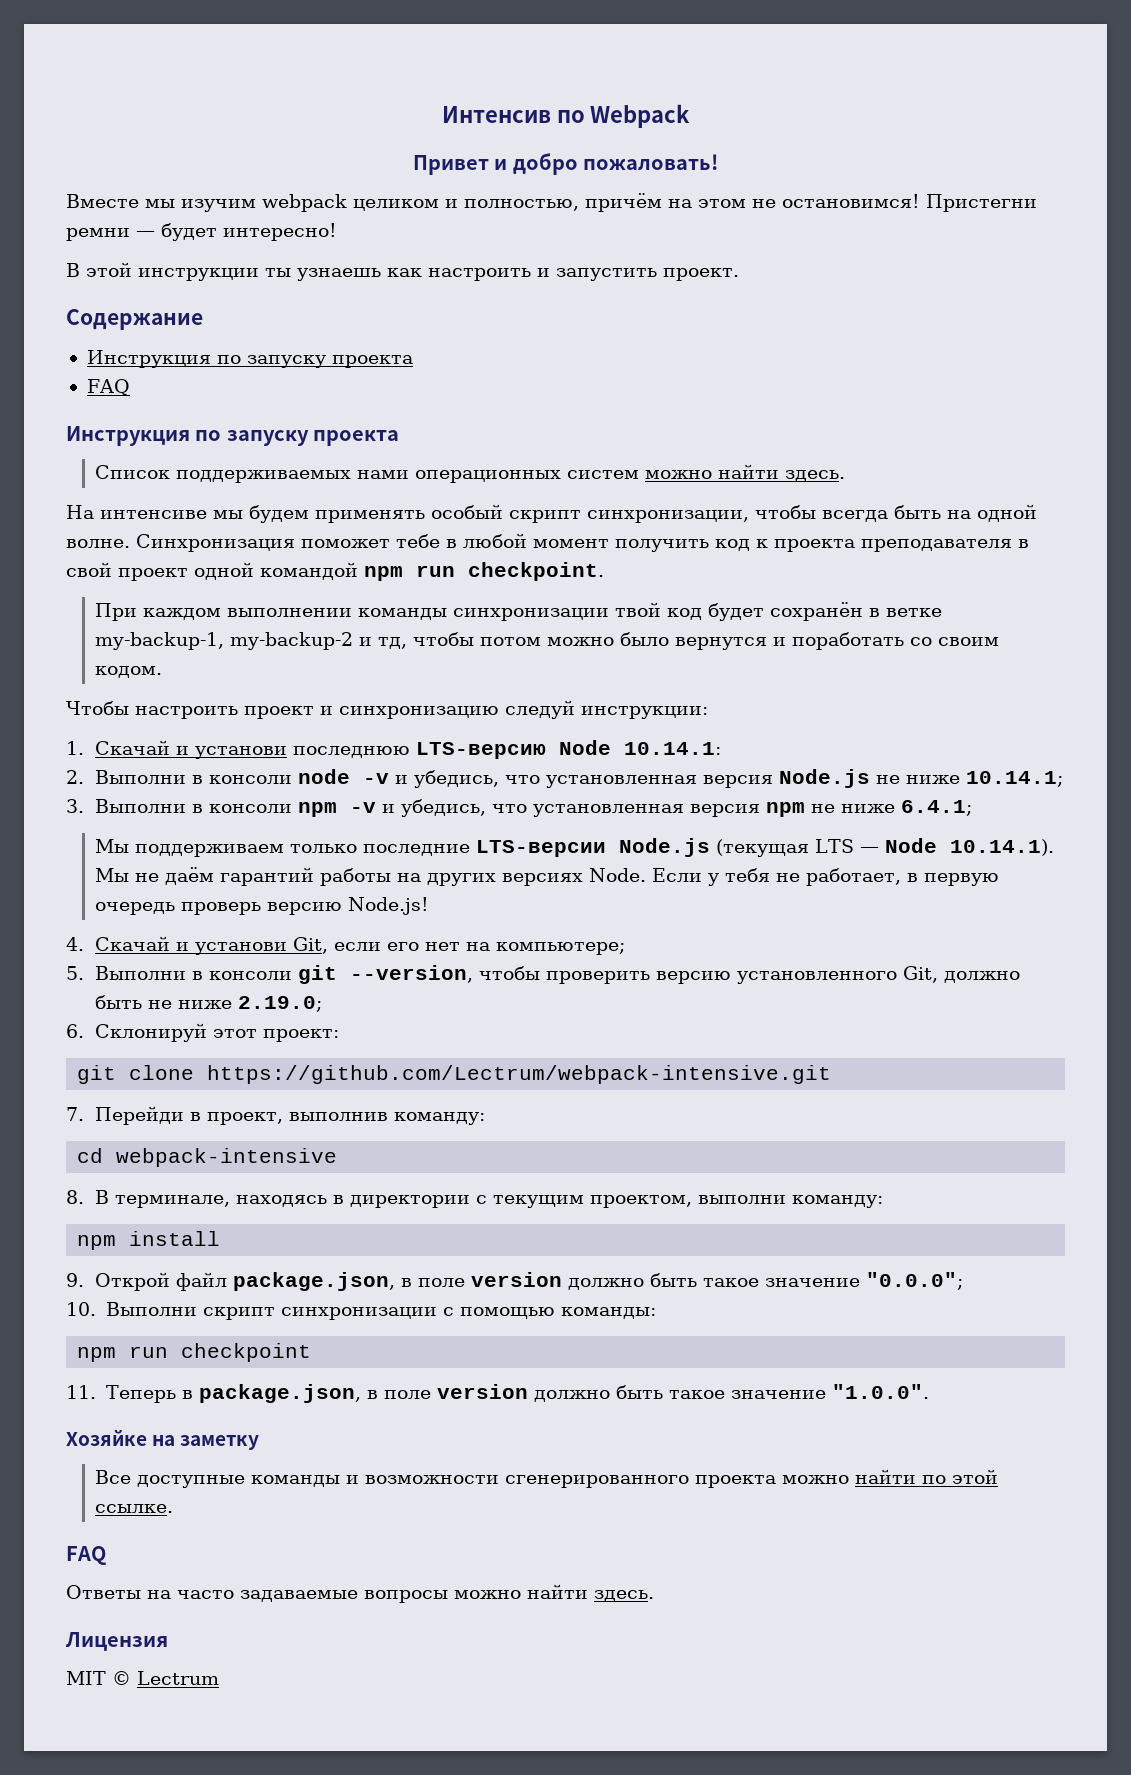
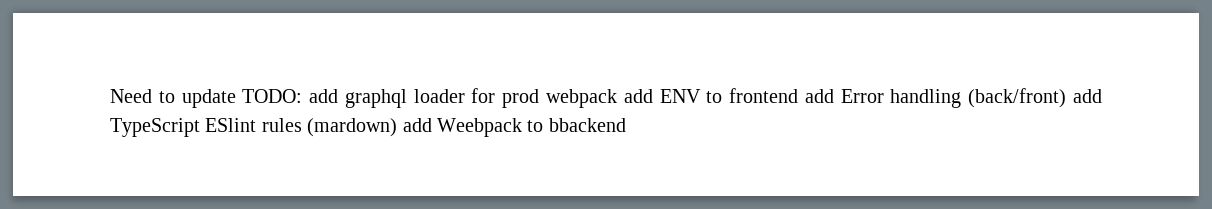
[441,104,691,128] [412,153,719,175] [66,193,1037,212] [66,223,337,241] [66,262,739,281] [66,309,203,330] [86,350,413,368] [86,379,130,396] [66,426,400,446] [95,464,846,483] [66,504,1037,523] [66,533,1029,552] [66,562,604,581] [95,602,943,621] [95,632,1000,650] [95,666,163,678] [66,700,708,719] [66,740,722,759] [66,769,1064,788] [66,799,973,817] [95,838,1055,857] [95,867,1000,886] [95,897,430,915] [66,936,626,955] [66,965,1021,984] [95,995,323,1012] [66,1023,340,1042] [77,1065,832,1084] [66,1106,486,1125] [77,1148,338,1167] [66,1190,884,1208] [77,1231,221,1250] [66,1272,964,1291] [66,1302,656,1320] [77,1343,312,1362] [66,1384,929,1403] [66,1430,260,1450] [95,1469,999,1488] [95,1504,174,1513] [66,1546,106,1565] [66,1584,654,1603] [65,1632,168,1651] [66,1671,219,1685] Интенсив по Webpack // Привет и добро пожаловать! // Вместе мы изучим webpack целиком и полностью, причём на этом не остановимся! Пристегни ремни — будет интересно! // В этой инструкции ты узнаешь как настроить и запустить проект. // Содержание // Инструкция по запуску проекта // FAQ // Инструкция по запуску проекта // Список поддерживаемых нами операционных систем можно найти здесь. // На интенсиве мы будем применять особый скрипт синхронизации, чтобы всегда быть на одной волне. Синхронизация поможет тебе в любой момент получить код к проекта преподавателя в свой проект одной командой npm run checkpoint. // При каждом выполнении команды синхронизации твой код будет сохранён в ветке my-backup-1, my-backup-2 и тд, чтобы потом можно было вернутся и поработать со своим кодом. // Чтобы настроить проект и синхронизацию следуй инструкции: // 1. Скачай и установи последнюю LTS-версию Node 10.14.1: // 2. Выполни в консоли node -v и убедись, что установленная версия Node.js не ниже 10.14.1; // 3. Выполни в консоли npm -v и убедись, что установленная версия npm не ниже 6.4.1; // Мы поддерживаем только последние LTS-версии Node.js (текущая LTS — Node 10.14.1). Мы не даём гарантий работы на других версиях Node. Если у тебя не работает, в первую очередь проверь версию Node.js! // 4. Скачай и установи Git, если его нет на компьютере; // 5. Выполни в консоли git --version, чтобы проверить версию установленного Git, должно быть не ниже 2.19.0; // 6. Склонируй этот проект: // git clone https://github.com/Lectrum/webpack-intensive.git // 7. Перейди в проект, выполнив команду: // cd webpack-intensive // 8. В терминале, находясь в директории с текущим проектом, выполни команду: // npm install // 9. Открой файл package.json, в поле version должно быть такое значение "0.0.0"; // 10. Выполни скрипт синхронизации с помощью команды: // npm run checkpoint // 11. Теперь в package.json, в поле version должно быть такое значение "1.0.0". // Хозяйке на заметку // Все доступные команды и возможности сгенерированного проекта можно найти по этой ссылке. // FAQ // Ответы на часто задаваемые вопросы можно найти здесь. // Лицензия // MIT © Lectrum -> [110,88,1103,108] [110,118,626,137] Need to update TODO: add graphql loader for prod webpack add ENV to frontend add Error handling (back/front) add TypeScript ESlint rules (mardown) add Weebpack to bbackend

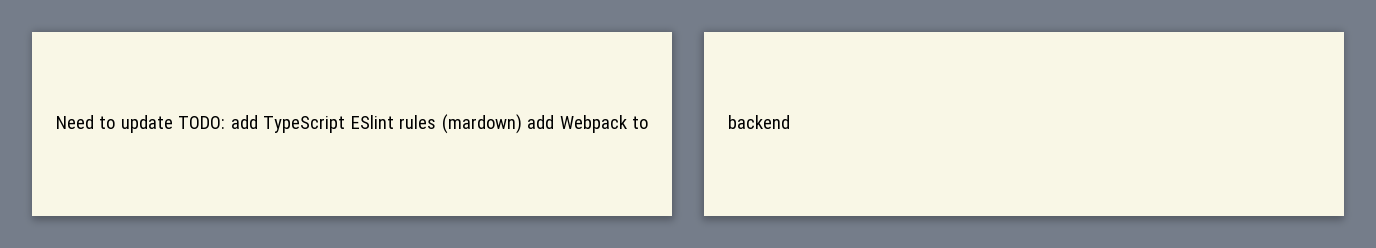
[344,88,1103,108] graphql loader for prod webpack add ENV to frontend add Error handling (back/front) add -> (258, 122) none
[437,118,626,137] Weebpack to bbackend -> [559,115,790,133] Webpack to backend

